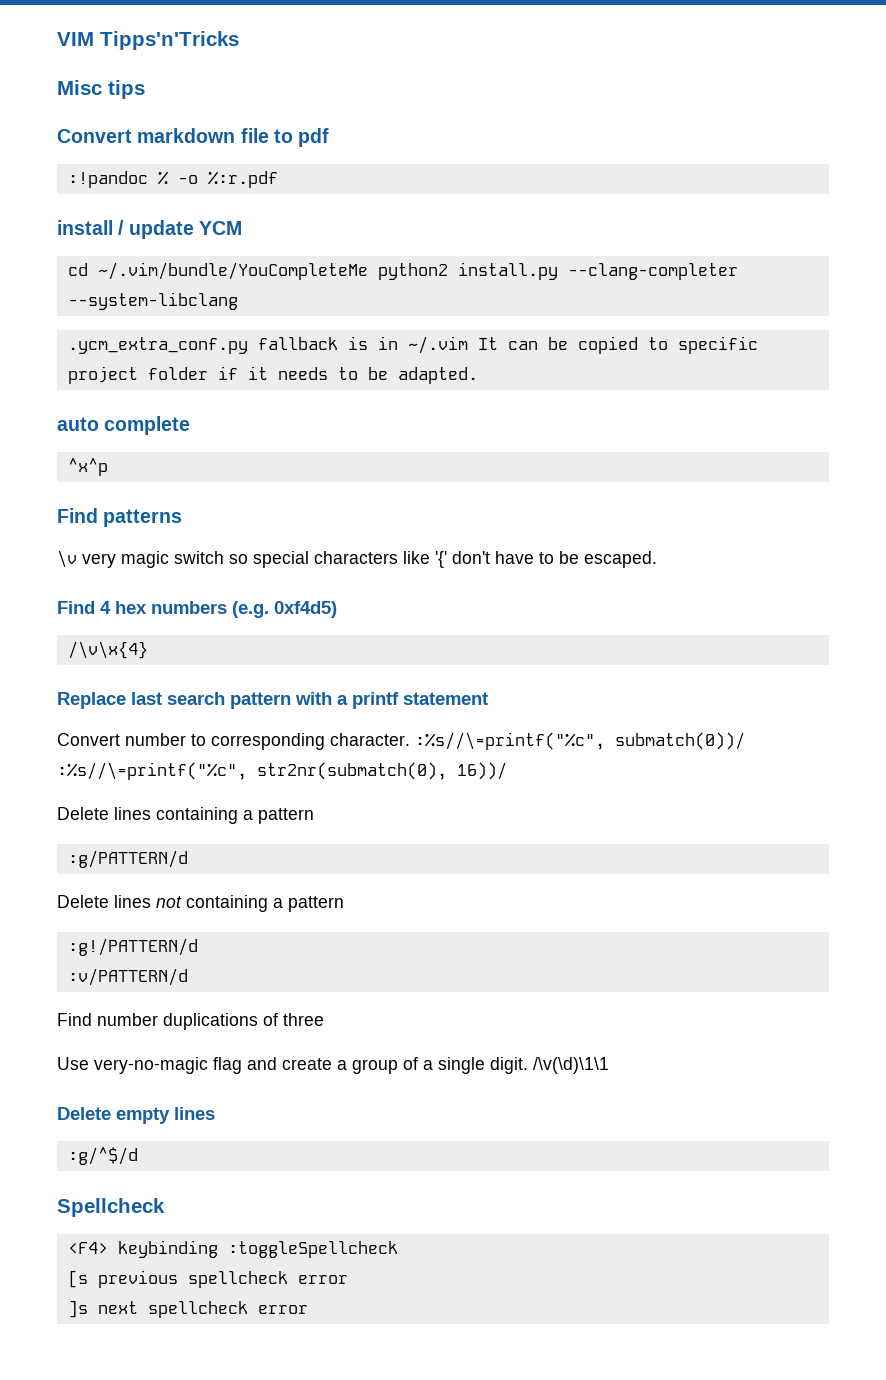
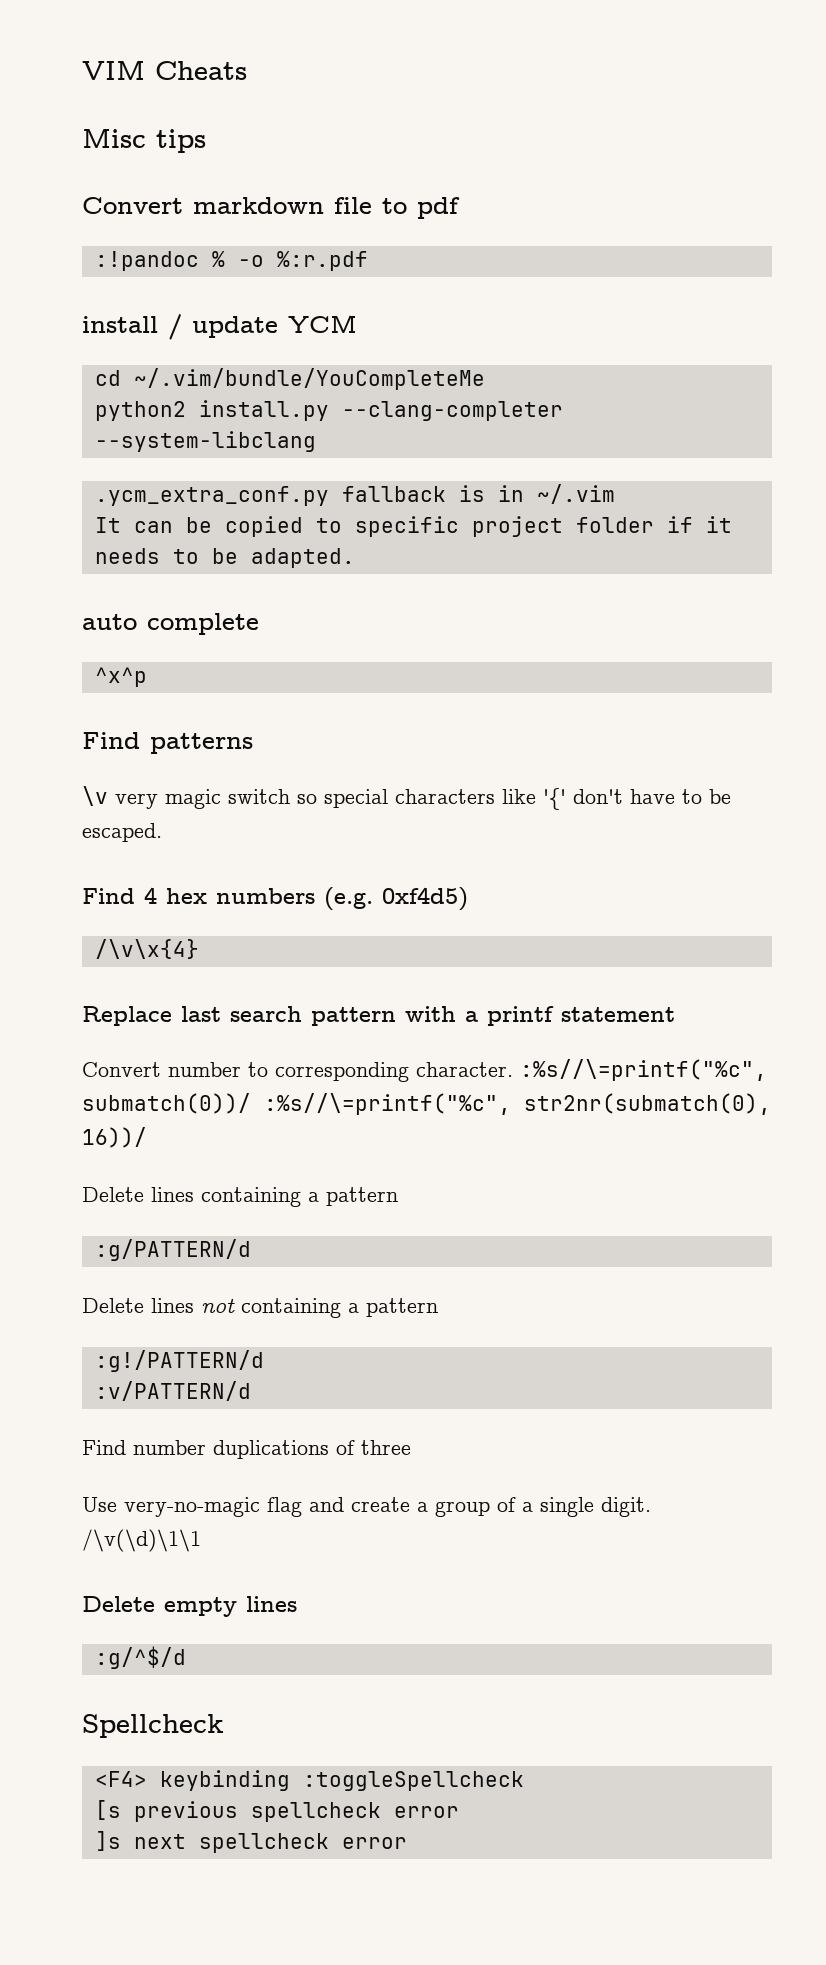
[100,31,239,50] Tipps'n'Tricks -> [155,61,247,80] Cheats
(368, 271) none -> (485, 379) //
(468, 345) none -> (615, 494) //

